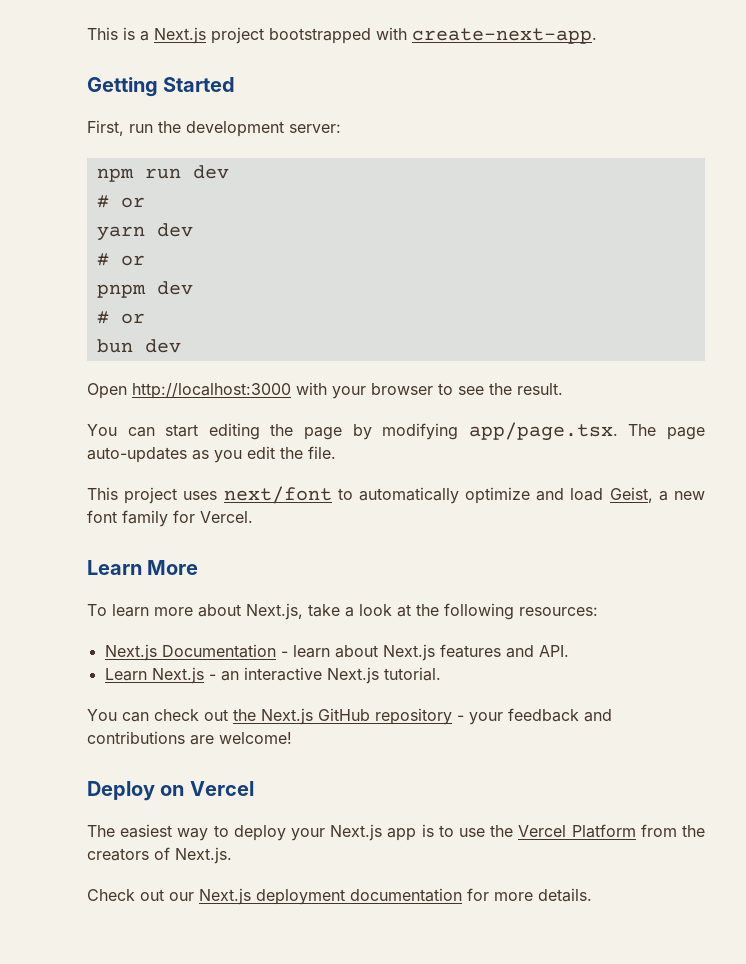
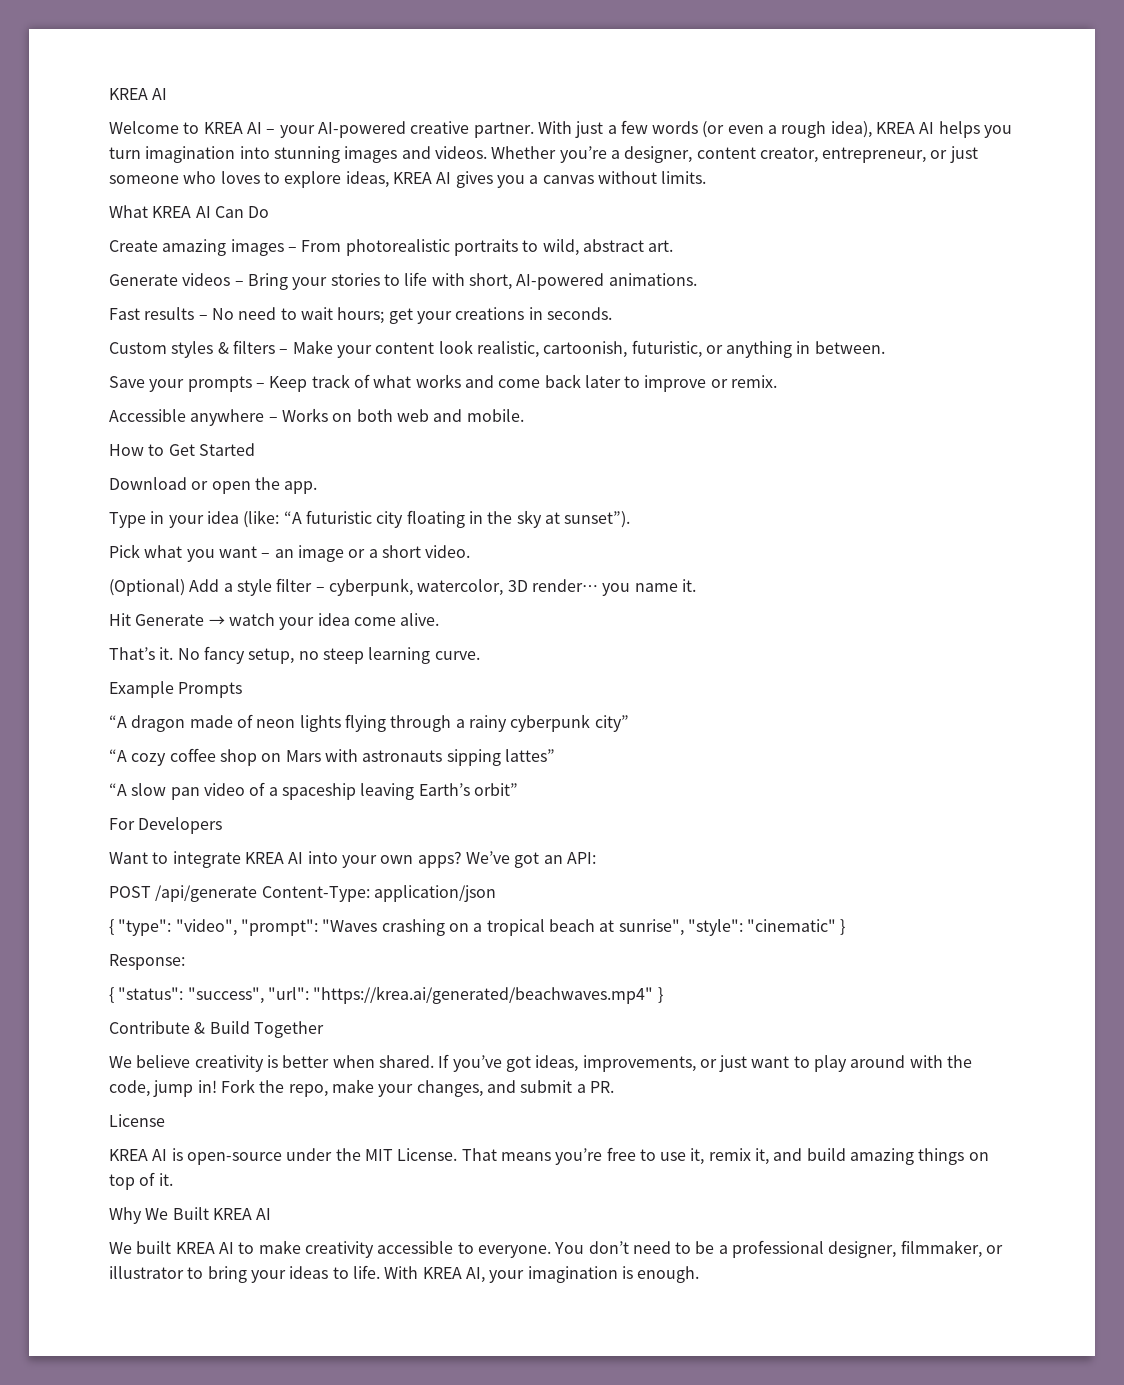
[87,27,597,44] [87,77,236,97] [87,120,341,137] [96,165,229,182] [96,195,145,208] [96,223,193,241] [96,253,145,266] [96,281,193,298] [96,311,145,324] [96,339,181,353] [87,382,563,399] [87,422,705,441] [87,446,336,463] [87,486,705,504] [87,510,253,527] [87,560,199,575] [87,603,598,620] [104,644,569,661] [104,667,441,684] [87,708,612,725] [87,731,292,745] [87,781,254,801] [87,824,705,841] [87,847,232,864] [87,888,592,905] This is a Next.js project bootstrapped with create-next-app. // Getting Started // First, run the development server: // npm run dev // # or // yarn dev // # or // pnpm dev // # or // bun dev // Open http://localhost:3000 with your browser to see the result. // You can start editing the page by modifying app/page.tsx. The page auto-updates as you edit the file. // This project uses next/font to automatically optimize and load Geist, a new font family for Vercel. // Learn More // To learn more about Next.js, take a look at the following resources: // Next.js Documentation - learn about Next.js features and API. // Learn Next.js - an interactive Next.js tutorial. // You can check out the Next.js GitHub repository - your feedback and contributions are welcome! // Deploy on Vercel // The easiest way to deploy your Next.js app is to use the Vercel Platform from the creators of Next.js. // Check out our Next.js deployment documentation for more details. -> [109,88,168,100] [109,120,1013,138] [109,146,978,163] [109,171,707,188] [109,205,270,218] [109,239,674,256] [109,272,697,290] [109,307,612,324] [109,340,885,358] [109,374,778,392] [109,408,524,426] [109,443,255,456] [109,477,318,494] [109,510,631,528] [109,544,471,562] [109,578,696,596] [109,613,440,630] [109,646,480,664] [109,681,243,698] [109,714,629,732] [109,748,555,766] [109,782,518,800] [109,817,223,834] [109,851,596,868] [109,885,496,902] [109,919,846,936] [109,954,185,970] [109,986,663,1004] [109,1021,324,1038] [109,1054,973,1072] [109,1079,614,1097] [109,1114,165,1127] [109,1147,989,1165] [109,1172,173,1190] [109,1207,272,1224] [109,1240,1004,1258] [109,1265,700,1283] KREA AI // Welcome to KREA AI – your AI-powered creative partner. With just a few words (or even a rough idea), KREA AI helps you turn imagination into stunning images and videos. Whether you’re a designer, content creator, entrepreneur, or just someone who loves to explore ideas, KREA AI gives you a canvas without limits. // What KREA AI Can Do // Create amazing images – From photorealistic portraits to wild, abstract art. // Generate videos – Bring your stories to life with short, AI-powered animations. // Fast results – No need to wait hours; get your creations in seconds. // Custom styles & filters – Make your content look realistic, cartoonish, futuristic, or anything in between. // Save your prompts – Keep track of what works and come back later to improve or remix. // Accessible anywhere – Works on both web and mobile. // How to Get Started // Download or open the app. // Type in your idea (like: “A futuristic city floating in the sky at sunset”). // Pick what you want – an image or a short video. // (Optional) Add a style filter – cyberpunk, watercolor, 3D render… you name it. // Hit Generate → watch your idea come alive. // That’s it. No fancy setup, no steep learning curve. // Example Prompts // “A dragon made of neon lights flying through a rainy cyberpunk city” // “A cozy coffee shop on Mars with astronauts sipping lattes” // “A slow pan video of a spaceship leaving Earth’s orbit” // For Developers // Want to integrate KREA AI into your own apps? We’ve got an API: // POST /api/generate Content-Type: application/json // { "type": "video", "prompt": "Waves crashing on a tropical beach at sunrise", "style": "cinematic" } // Response: // { "status": "success", "url": "https://krea.ai/generated/beachwaves.mp4" } // Contribute & Build Together // We believe creativity is better when shared. If you’ve got ideas, improvements, or just want to play around with the code, jump in! Fork the repo, make your changes, and submit a PR. // License // KREA AI is open-source under the MIT License. That means you’re free to use it, remix it, and build amazing things on top of it. // Why We Built KREA AI // We built KREA AI to make creativity accessible to everyone. You don’t need to be a professional designer, filmmaker, or illustrator to bring your ideas to life. With KREA AI, your imagination is enough.

